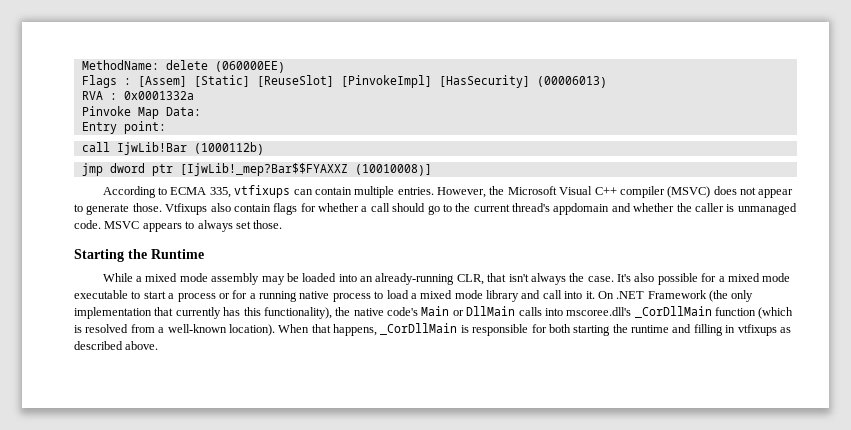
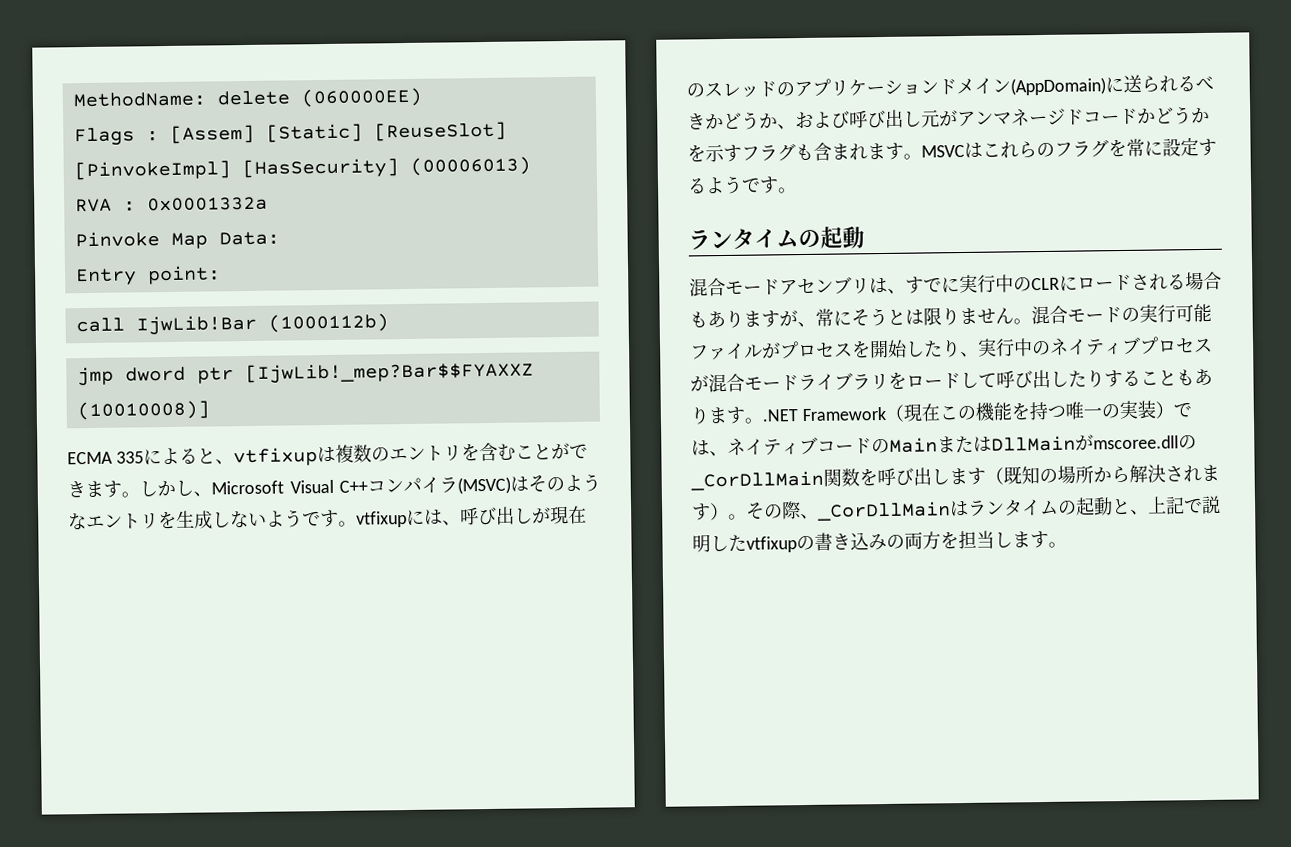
[102,185,794,198] [74,203,797,215] [74,220,283,232] [74,249,204,262] [102,273,791,285] [74,290,754,302] [74,306,794,319] [74,323,791,336] [74,341,159,350] According to ECMA 335, vtfixups can contain multiple entries. However, the Microsoft Visual C++ compiler (MSVC) does not appear to generate those. Vtfixups also contain flags for whether a call should go to the current thread's appdomain and whether the caller is unmanaged code. MSVC appears to always set those. // Starting the Runtime // While a mixed mode assembly may be loaded into an already-running CLR, that isn't always the case. It's also possible for a mixed mode executable to start a process or for a running native process to load a mixed mode library and call into it. On .NET Framework (the only implementation that currently has this functionality), the native code's Main or DllMain calls into mscoree.dll's _CorDllMain function (which is resolved from a well-known location). When that happens, _CorDllMain is responsible for both starting the runtime and filling in vtfixups as described above. -> [67,442,588,467] [67,473,601,498] [68,505,587,531] [686,74,1214,98] [687,106,1210,130] [687,137,1217,163] [687,175,797,194] [688,226,865,251] [689,271,1222,297] [689,303,1212,329] [690,336,1213,361] [690,368,1213,393] [690,400,1192,425] [691,434,1197,457] [690,464,1220,491] [692,495,1221,521] [692,530,1067,553] ECMA 335によると、vtfixupは複数のエントリを含むことができます。しかし、Microsoft Visual C++コンパイラ(MSVC)はそのようなエントリを生成しないようです。vtfixupには、呼び出しが現在のスレッドのアプリケーションドメイン(AppDomain)に送られるべきかどうか、および呼び出し元がアンマネージドコードかどうかを示すフラグも含まれます。MSVCはこれらのフラグを常に設定するようです。 // ランタイムの起動 // 混合モードアセンブリは、すでに実行中のCLRにロードされる場合もありますが、常にそうとは限りません。混合モードの実行可能ファイルがプロセスを開始したり、実行中のネイティブプロセスが混合モードライブラリをロードして呼び出したりすることもあります。.NET Framework（現在この機能を持つ唯一の実装）では、ネイティブコードのMainまたはDllMainがmscoree.dllの_CorDllMain関数を呼び出します（既知の場所から解決されます）。その際、_CorDllMainはランタイムの起動と、上記で説明したvtfixupの書き込みの両方を担当します。

